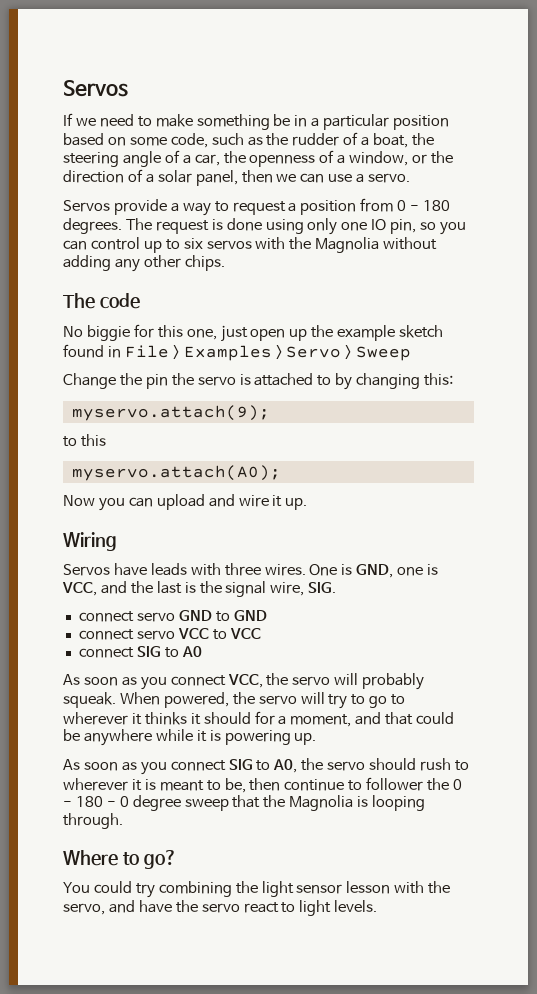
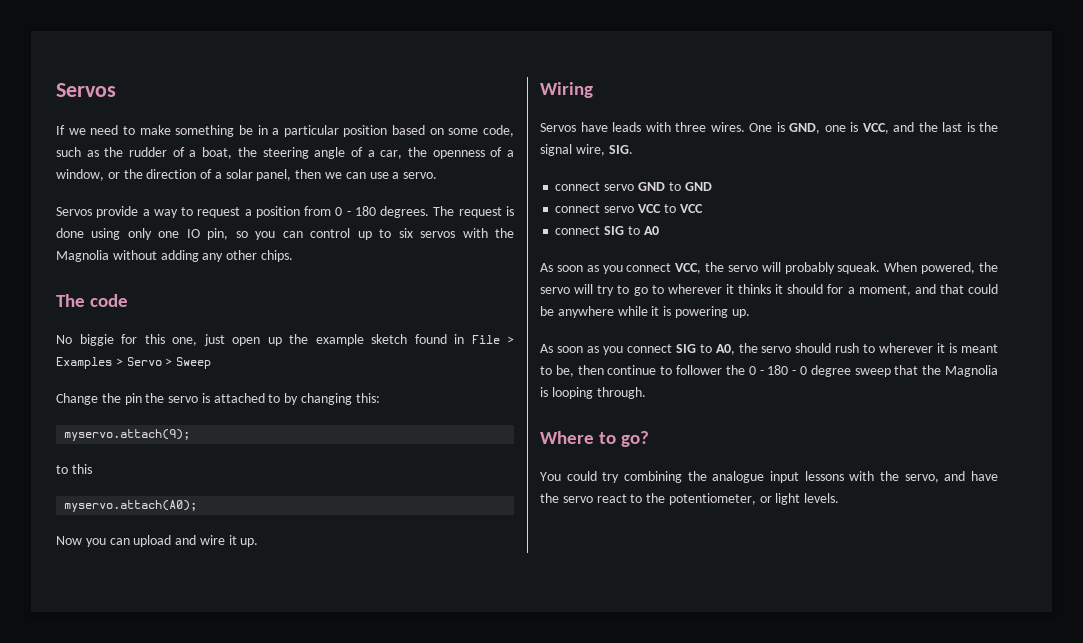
[261,881,391,897] light sensor lesson -> [712,471,844,483] analogue input lessons
(296, 907) none -> [646,493,772,505] the potentiometer, or

